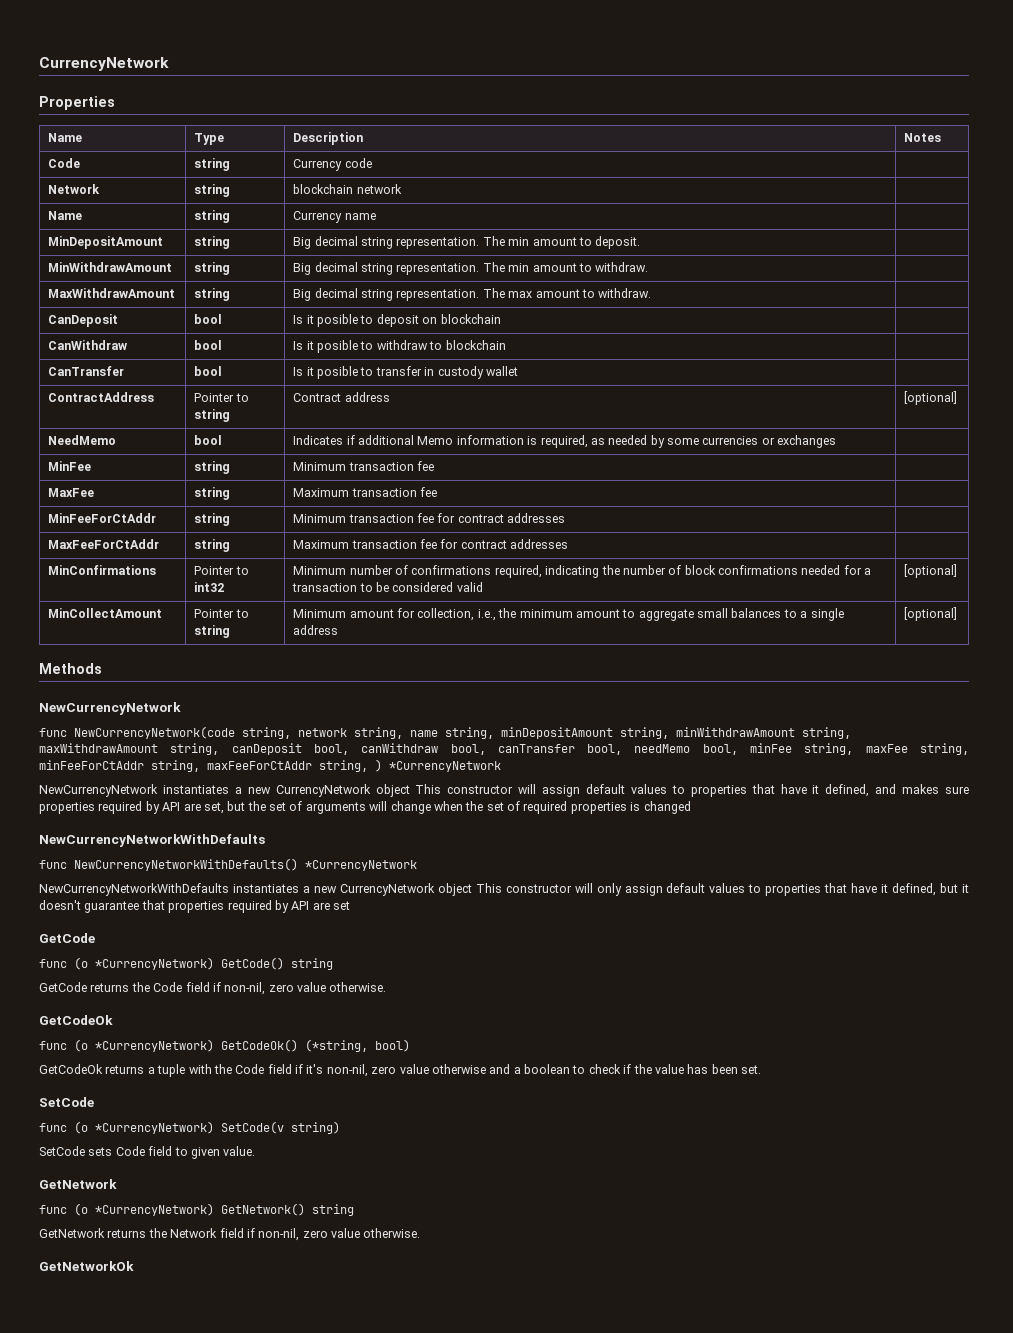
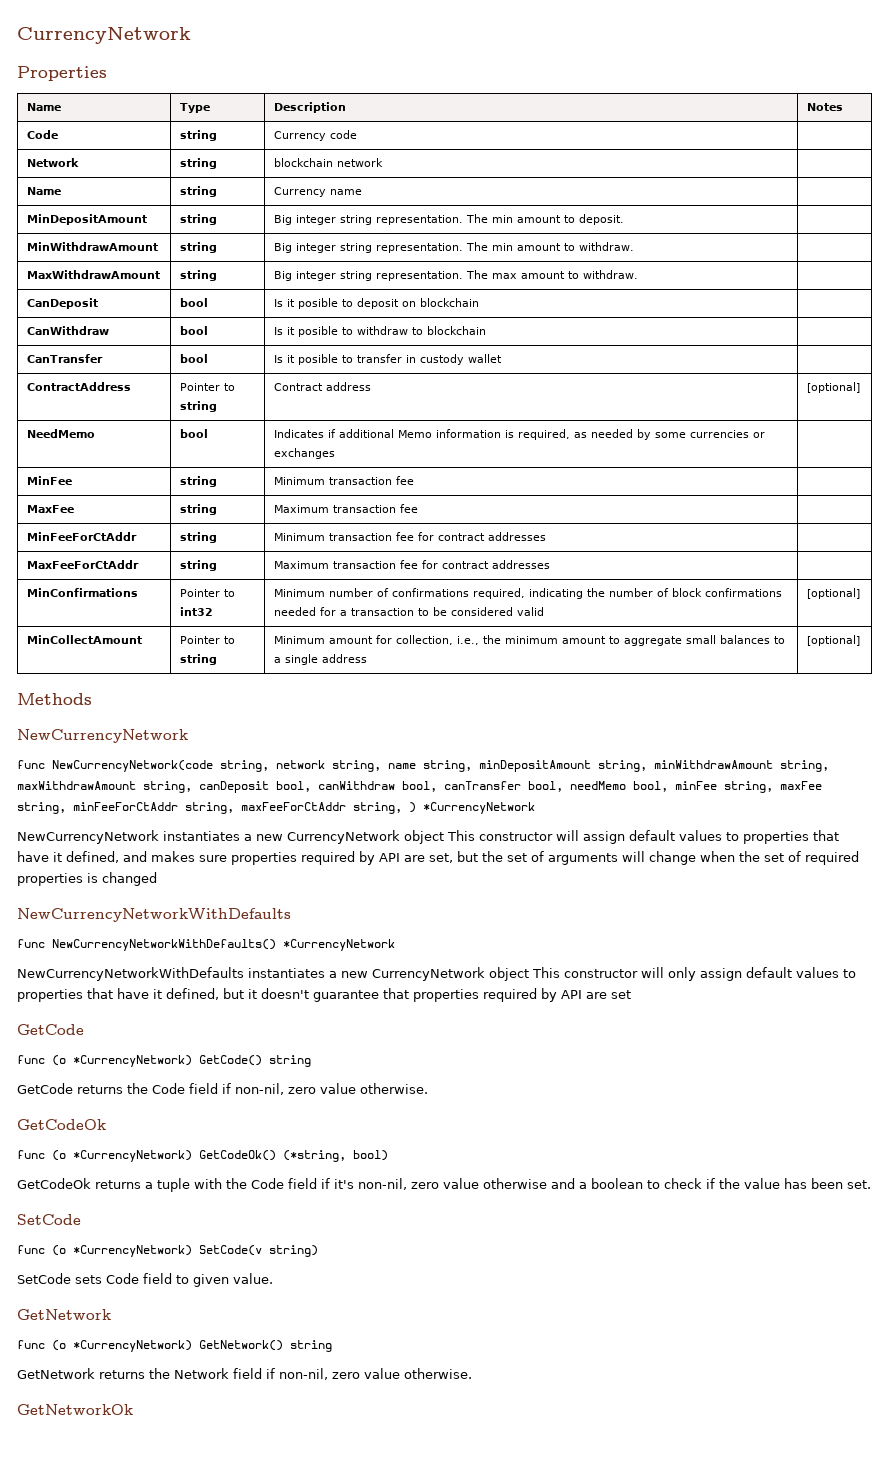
[314,236,358,246] decimal -> [295,215,336,225] integer
[314,262,358,272] decimal -> [295,243,336,253] integer
[314,288,358,298] decimal -> [295,271,336,281] integer

